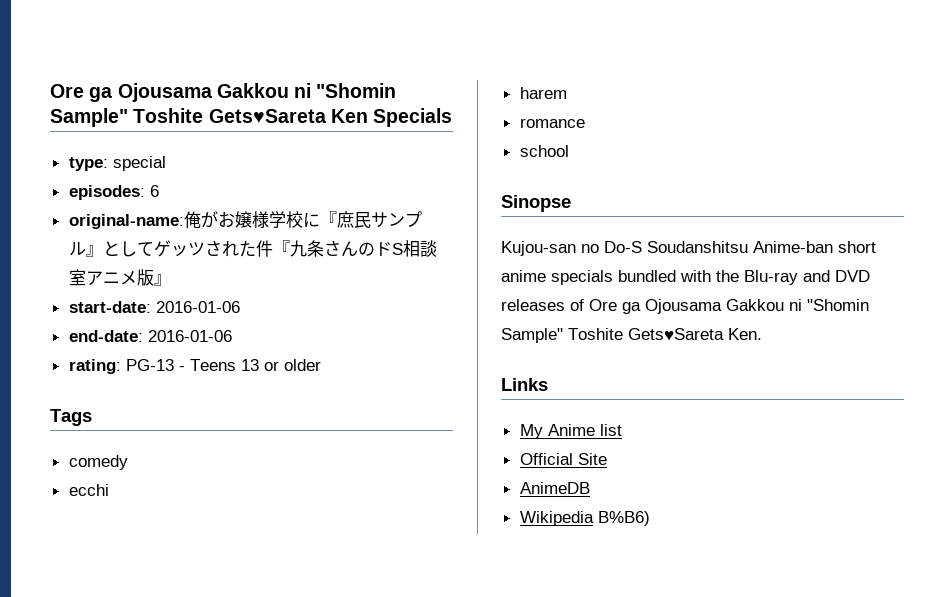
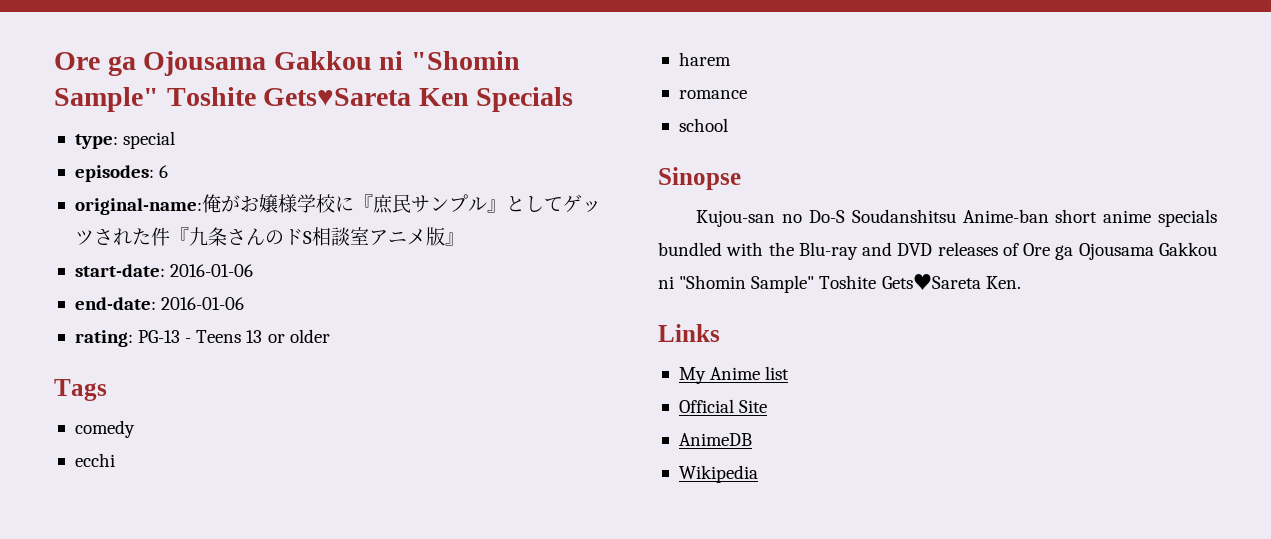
[597,511,650,526] B%B6) -> (758, 474) none

